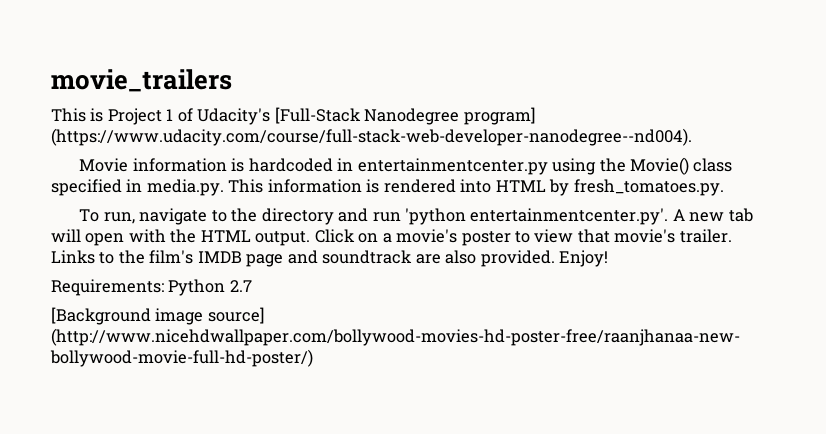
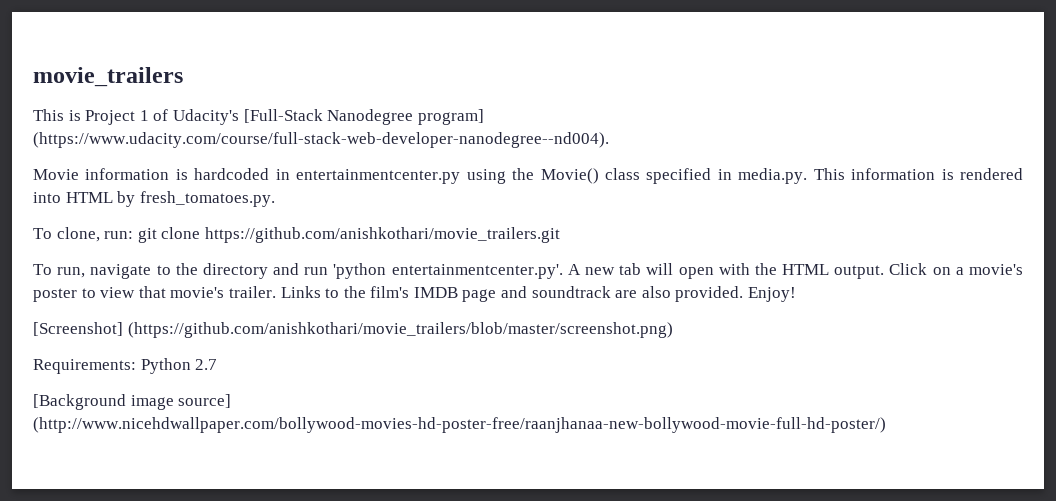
(724, 187) none -> [33,227,560,243] // To clone, run: git clone https://github.com/anishkothari/movie_trailers.git
(609, 258) none -> [33,322,673,338] // [Screenshot] (https://github.com/anishkothari/movie_trailers/blob/master/screenshot.png)

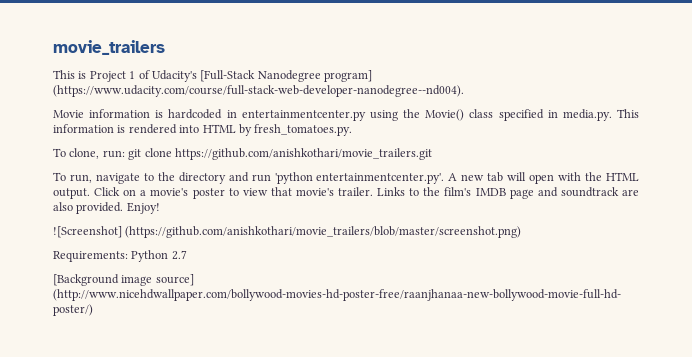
[33,322,123,336] [Screenshot] -> [53,226,122,238] ![Screenshot]

